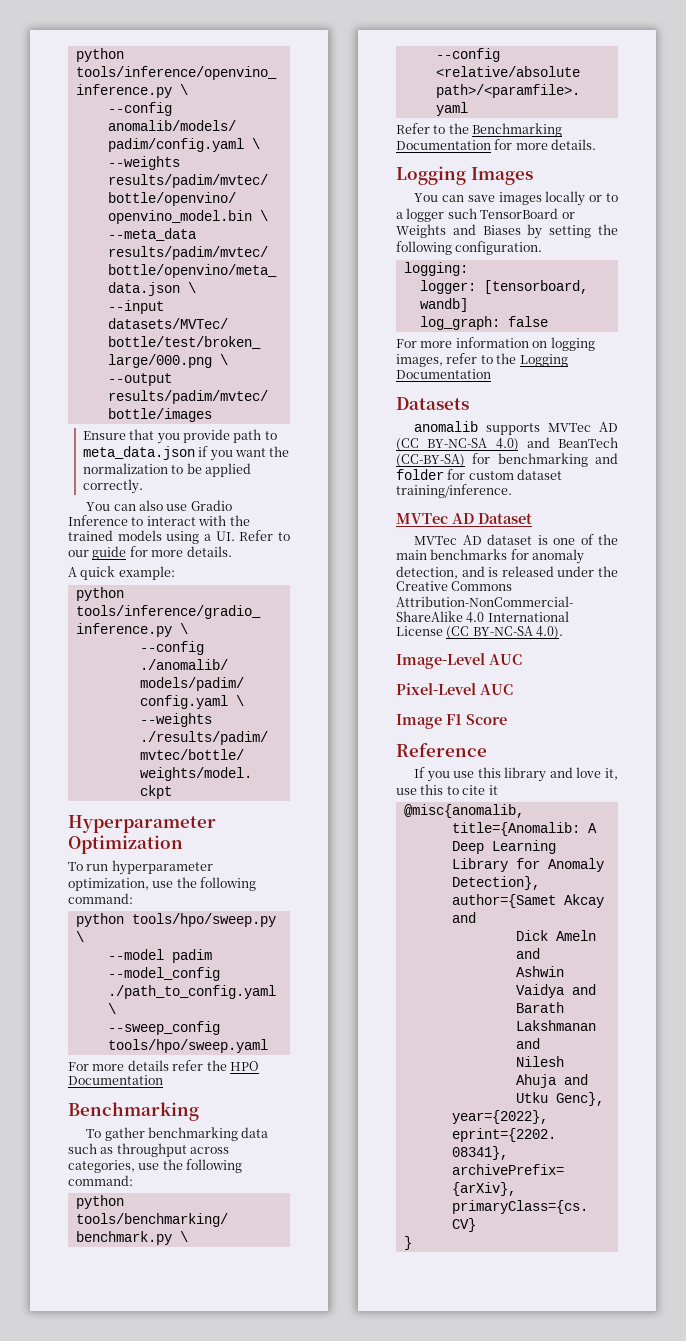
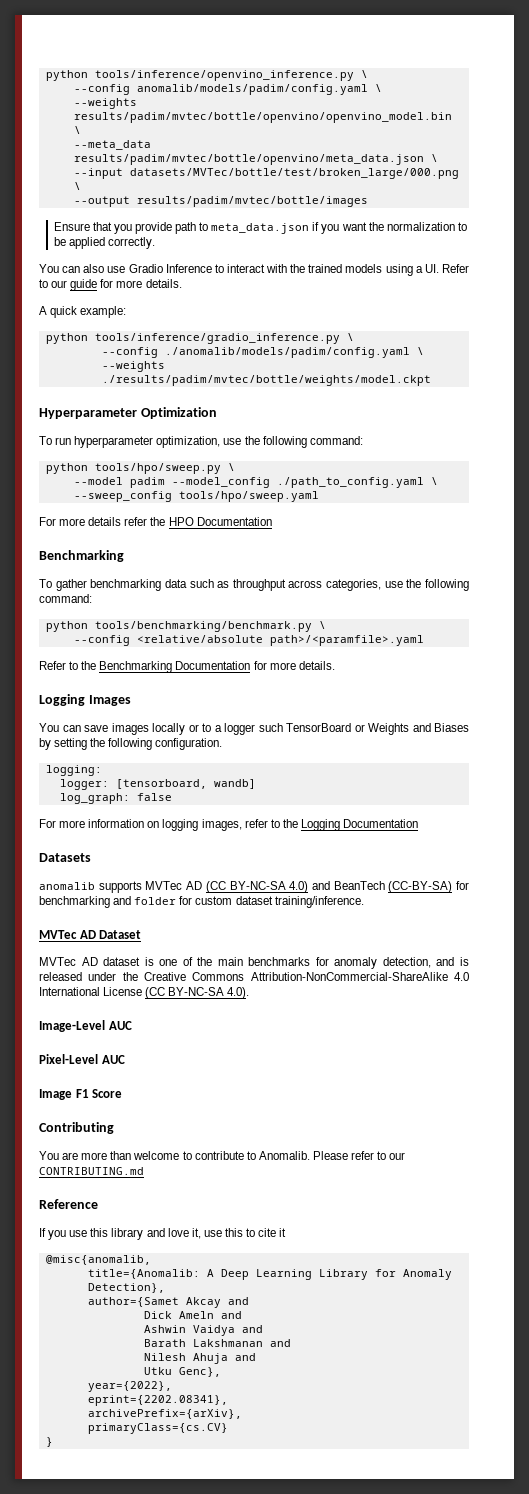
(507, 719) none -> [39,1122,114,1134] [39,1151,406,1160] [39,1167,144,1175] // Contributing // You are more than welcome to contribute to Anomalib. Please refer to our CONTRIBUTING.md

